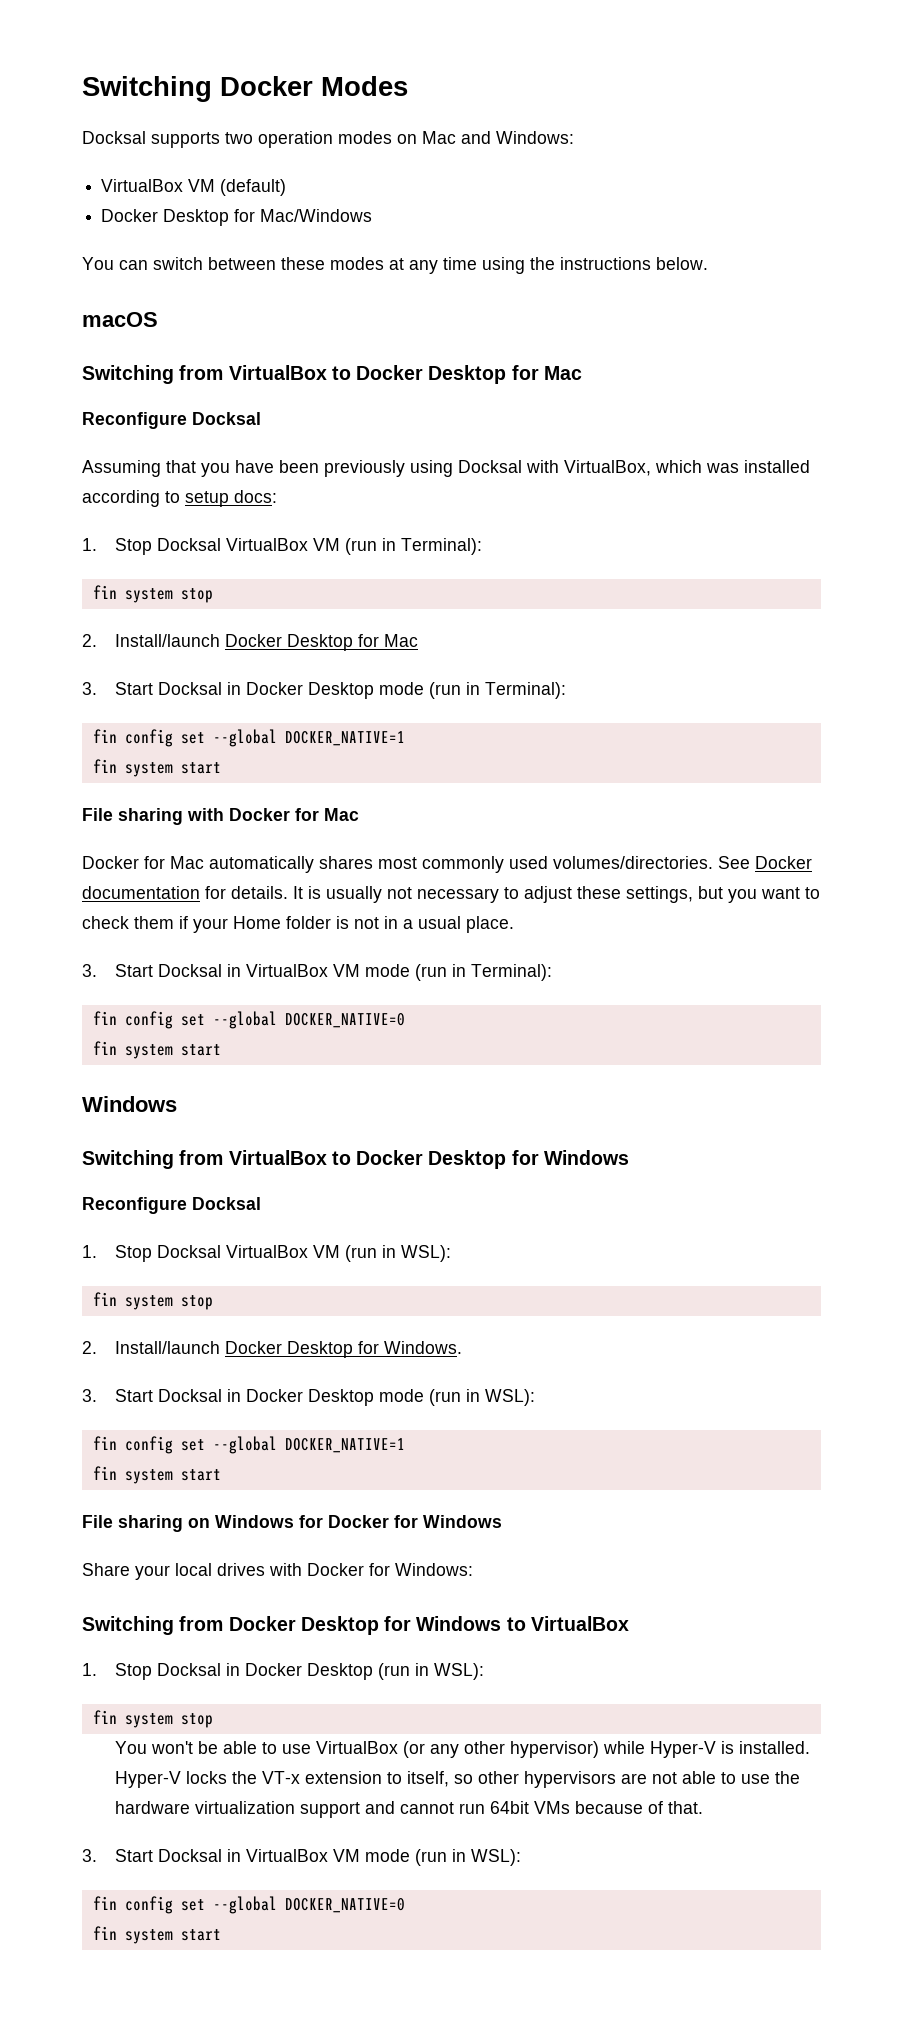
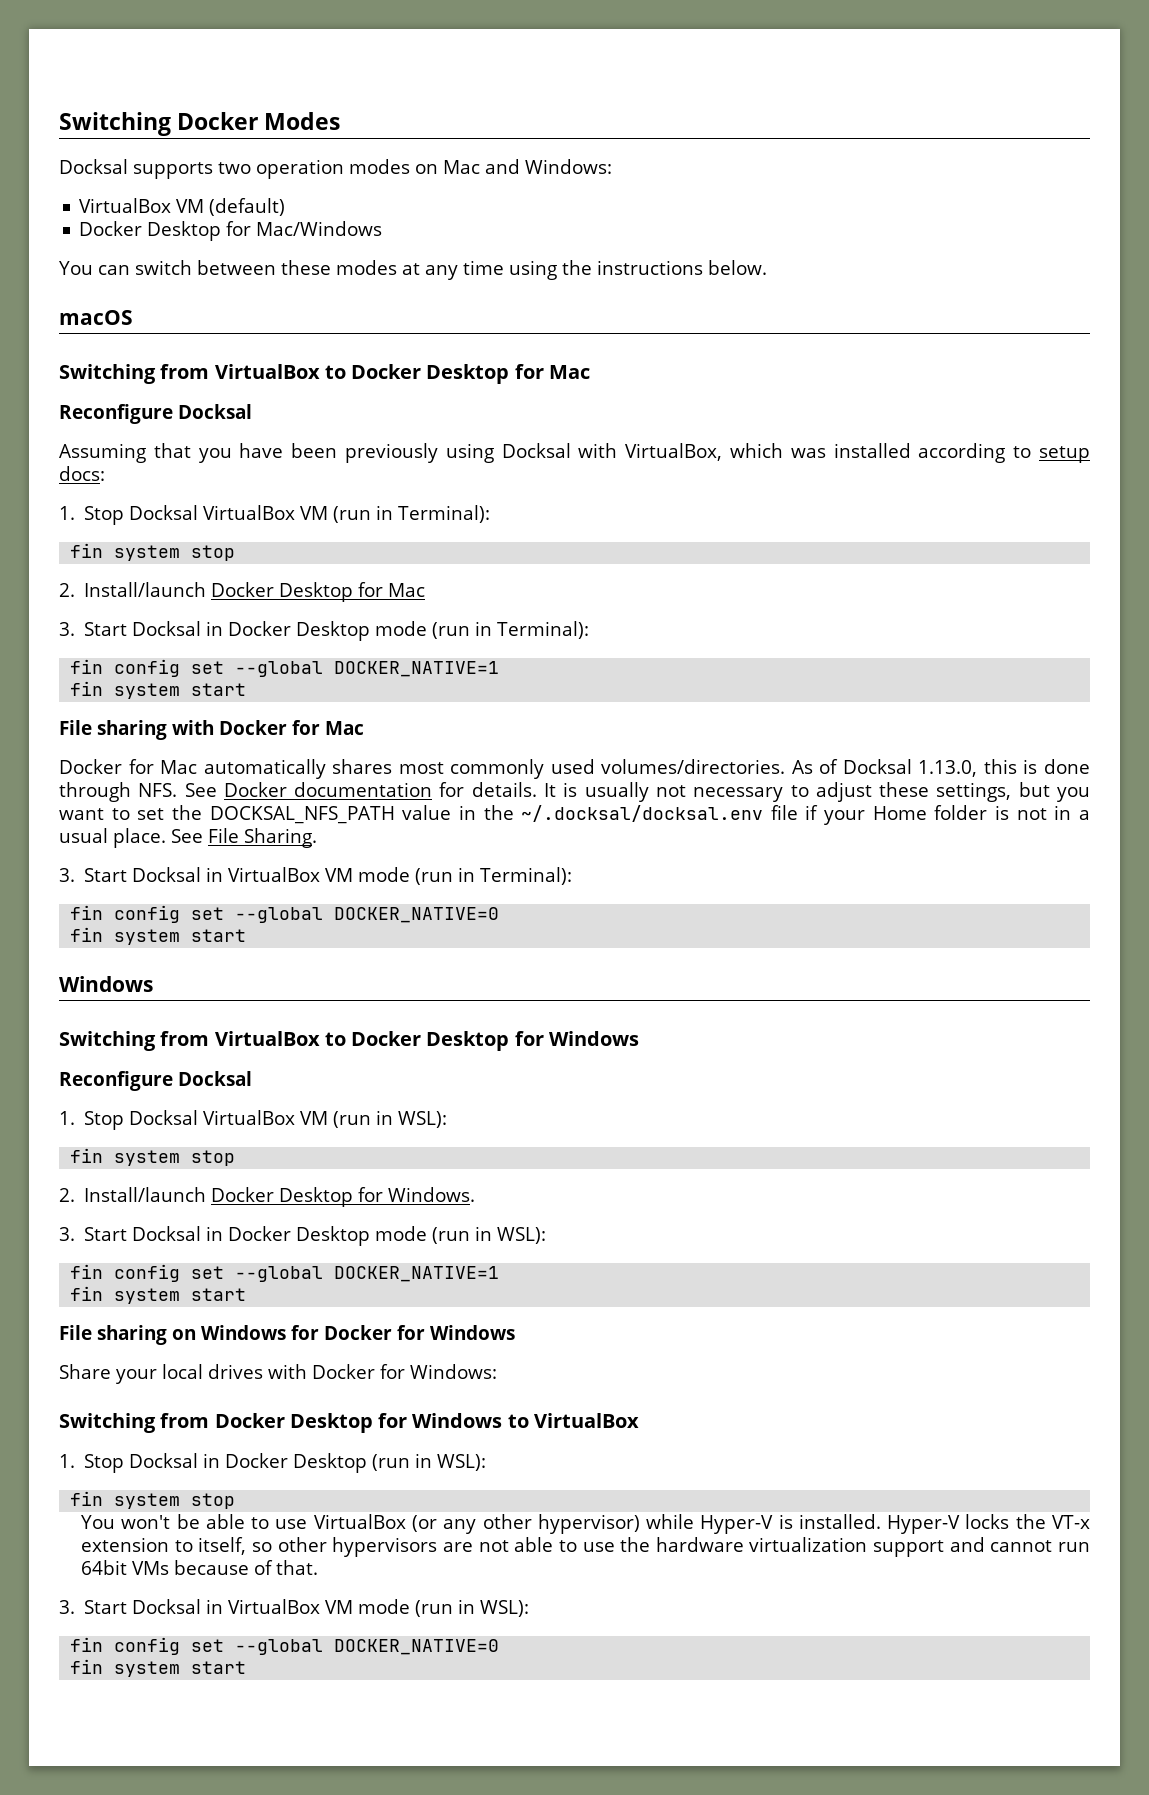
(713, 862) none -> [791,759,1090,777] [59,782,178,802] As of Docksal 1.13.0, this is done through NFS.
[82,916,174,929] check them -> [137,805,798,824] set the DOCKSAL_NFS_PATH value in the ~/.docksal/docksal.env file
(514, 924) none -> [171,828,317,848] See File Sharing.

